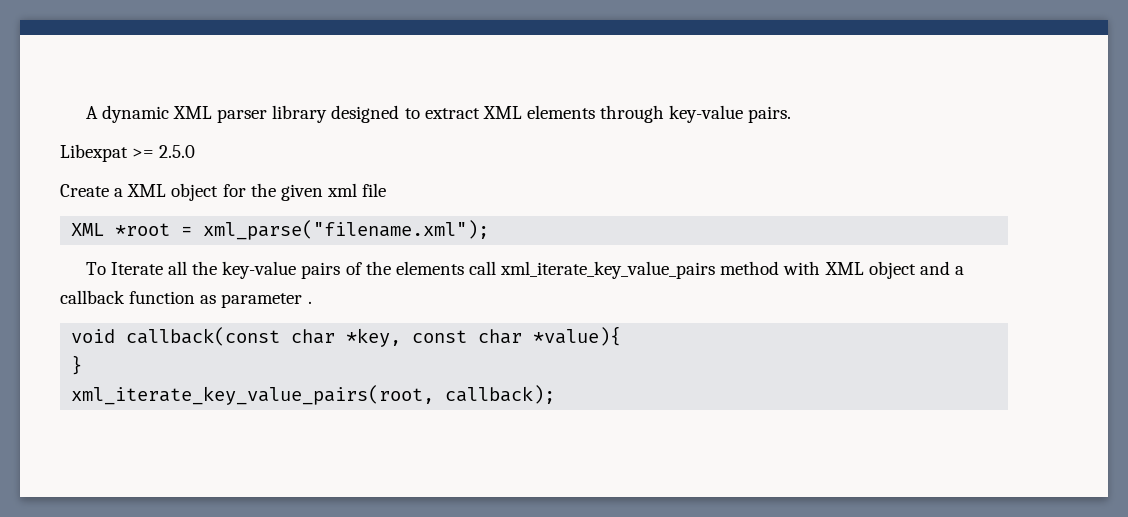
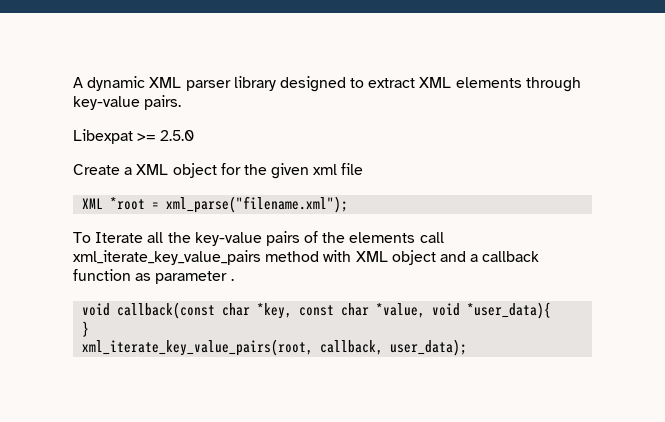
[533,326,622,346] *value){ -> [376,302,552,319] *value, void *user_data){
[445,385,556,404] callback); -> [320,339,468,356] callback, user_data);

